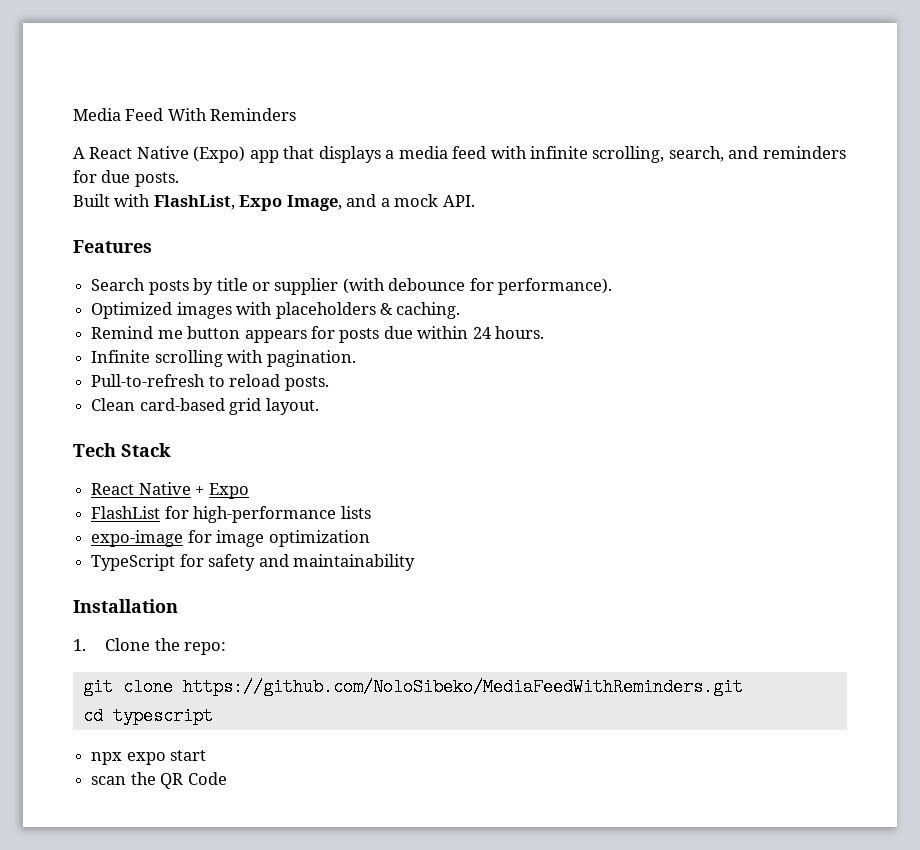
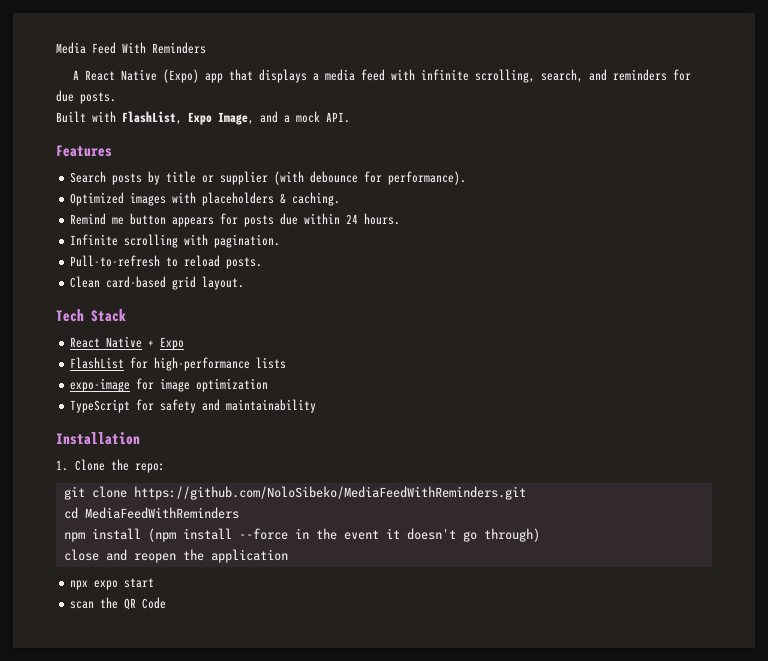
[112,707,213,725] typescript -> [84,507,239,519] [63,528,540,542] [63,549,288,563] MediaFeedWithReminders // npm install (npm install --force in the event it doesn't go through) // close and reopen the application

